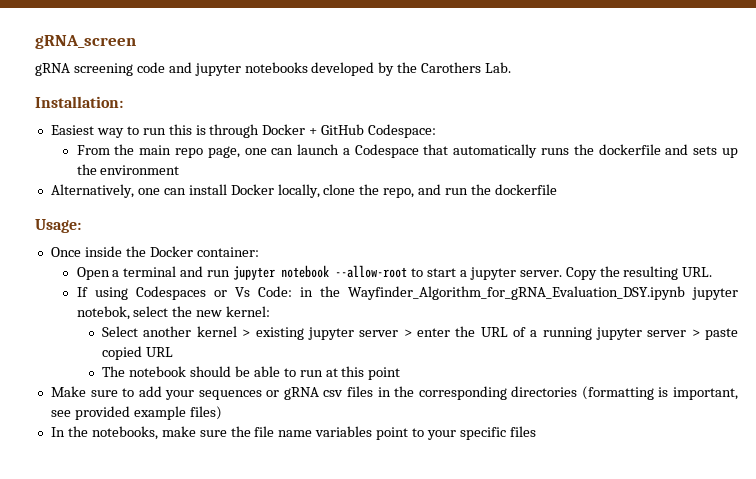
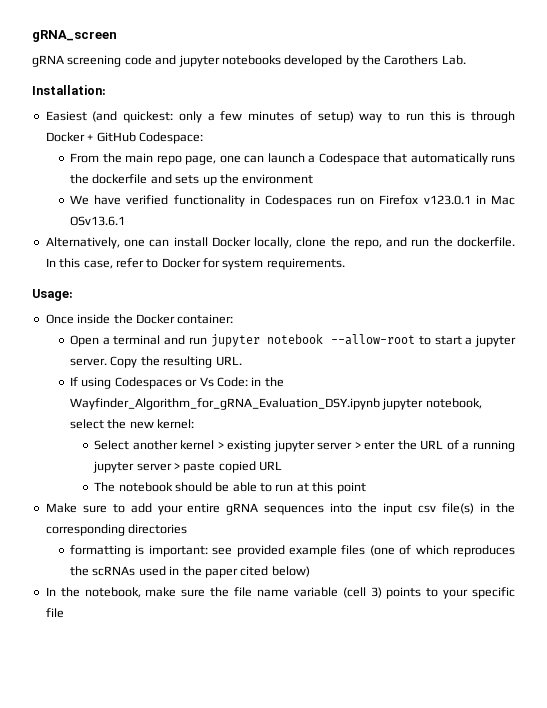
(94, 130) none -> [92,111,354,123] (and quickest: only a few minutes of setup)
(180, 170) none -> [69,195,515,207] [69,216,125,226] // We have verified functionality in Codespaces run on Firefox v123.0.1 in Mac OSv13.6.1
[494,184,557,195] dockerfile -> [456,237,515,247] [45,258,345,270] dockerfile. In this case, refer to Docker for system requirements.
[76,306,130,320] notebok, -> [425,398,482,409] notebook,
[198,386,738,400] [50,406,222,420] sequences or gRNA csv files in the corresponding directories (formatting is important, see provided example files) -> [187,503,515,515] [45,524,188,536] [69,545,515,557] [69,566,310,578] entire gRNA sequences into the input csv file(s) in the corresponding directories // formatting is important: see provided example files (one of which reproduces the scRNAs used in the paper cited below)
[91,426,158,440] notebooks, -> [84,587,141,598] notebook,
[315,426,409,440] variables point -> [293,587,422,599] variable (cell 3) points
[509,426,536,437] files -> [45,608,64,618] file

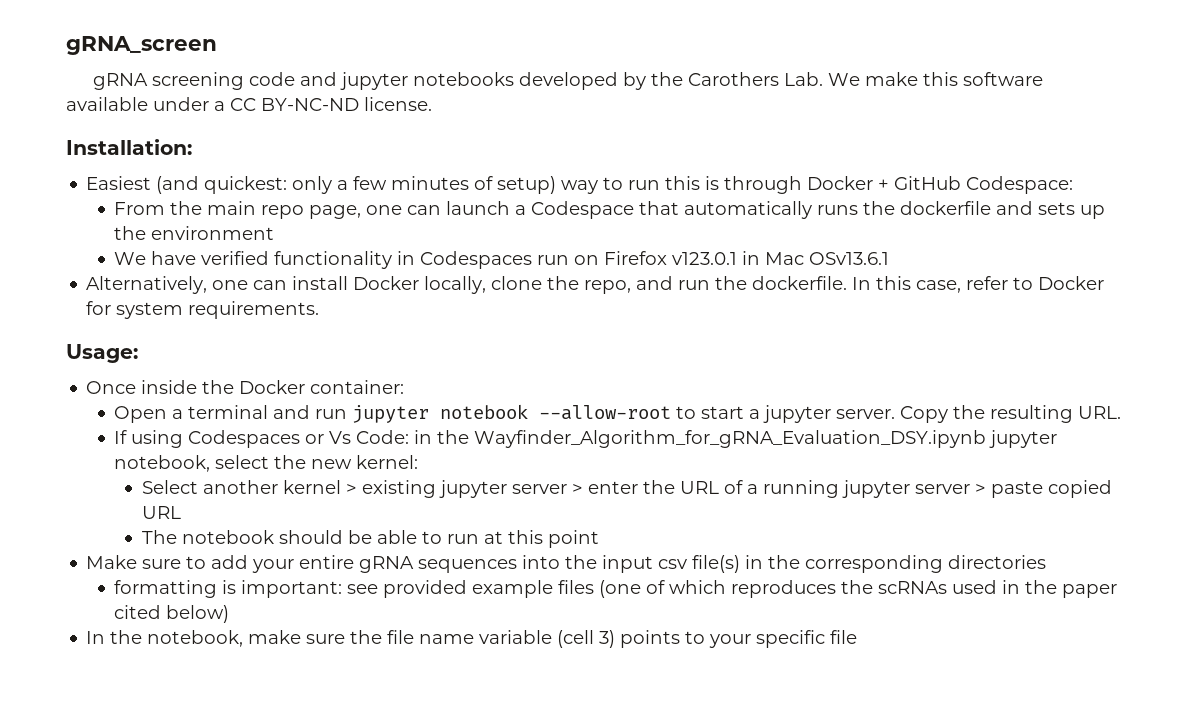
(466, 60) none -> [828,72,1044,86] [66,97,432,111] We make this software available under a CC BY-NC-ND license.

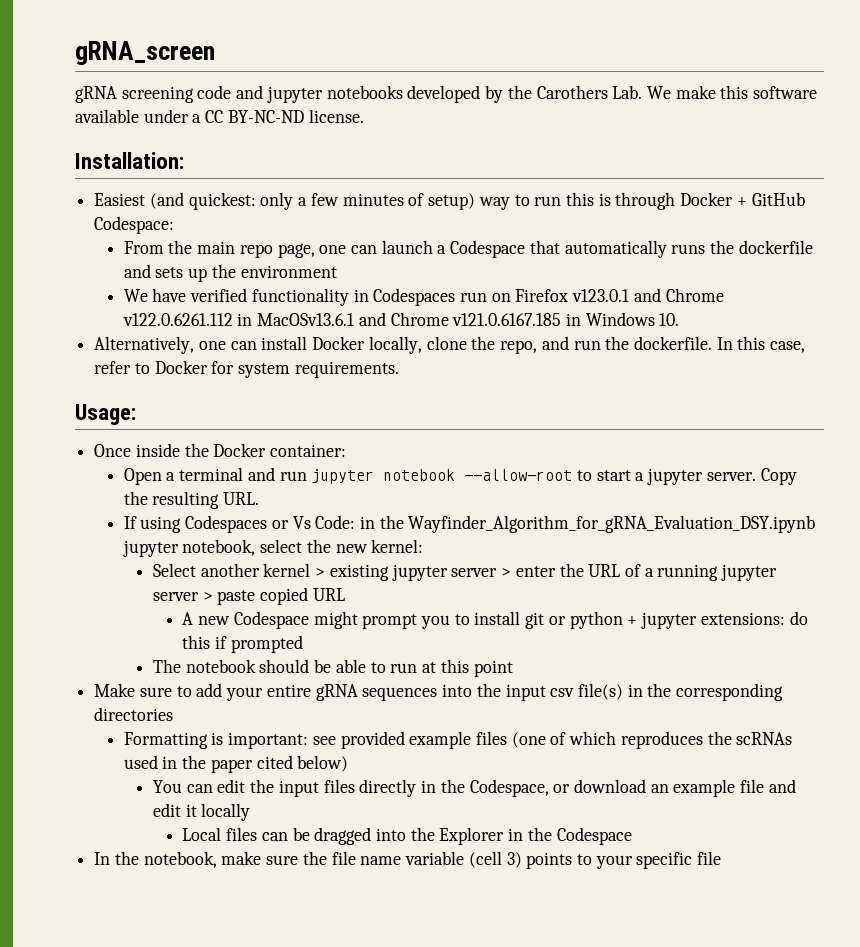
[742,251,890,265] in Mac OSv13.6.1 -> [633,288,724,302] [122,312,680,326] and Chrome v122.0.6261.112 in MacOSv13.6.1 and Chrome v121.0.6167.185 in Windows 10.
(181, 512) none -> [182,611,808,629] [182,635,303,653] // A new Codespace might prompt you to install git or python + jupyter extensions: do this if prompted
[114,580,218,598] formatting -> [123,732,208,749] Formatting
(230, 614) none -> [152,779,796,797] [152,803,251,821] [182,827,632,845] // You can edit the input files directly in the Codespace, or download an example file and edit it locally // Local files can be dragged into the Explorer in the Codespace

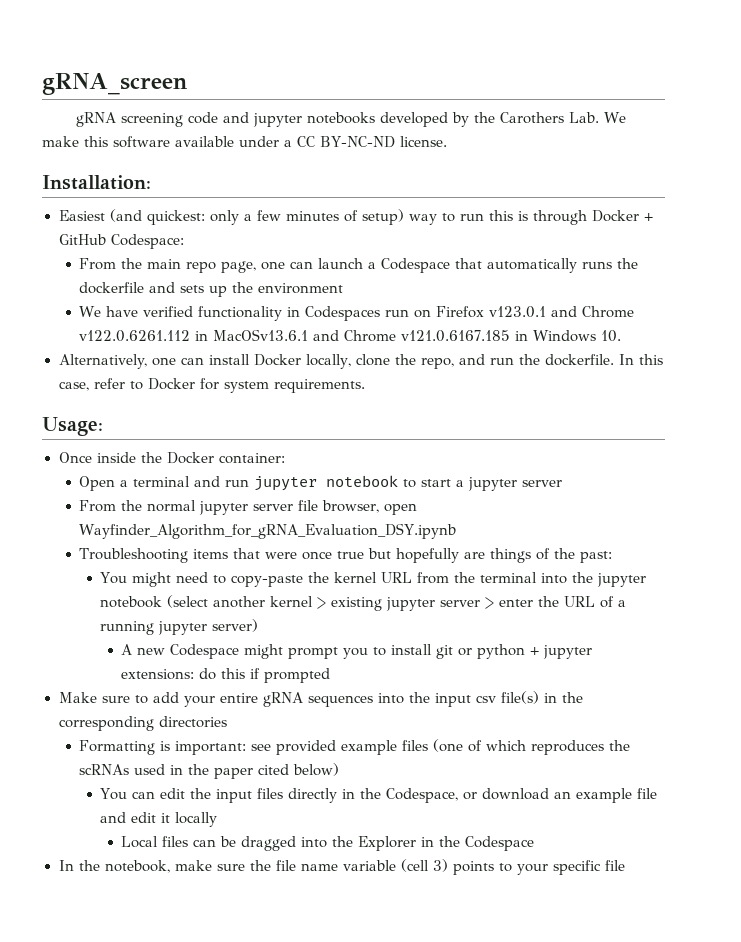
[464,469,573,481] --allow-root -> (399, 481) none
[706,468,797,485] [123,491,260,509] [123,515,816,533] [122,539,424,557] [152,563,196,577] server. Copy the resulting URL. // If using Codespaces or Vs Code: in the Wayfinder_Algorithm_for_gRNA_Evaluation_DSY.ipynb jupyter notebook, select the new kernel: // Select -> [522,480,563,487] [79,500,418,515] [79,523,457,539] [79,548,613,563] [100,572,647,587] [100,595,209,608] server // From the normal jupyter server file browser, open Wayfinder_Algorithm_for_gRNA_Evaluation_DSY.ipynb // Troubleshooting items that were once true but hopefully are things of the past: // You might need to copy-paste the kernel URL from the terminal into the jupyter notebook (select
[152,587,345,605] server > paste copied URL -> [212,619,259,632] server)
[152,659,513,677] // The notebook should be able to run at this point -> (331, 675) none

